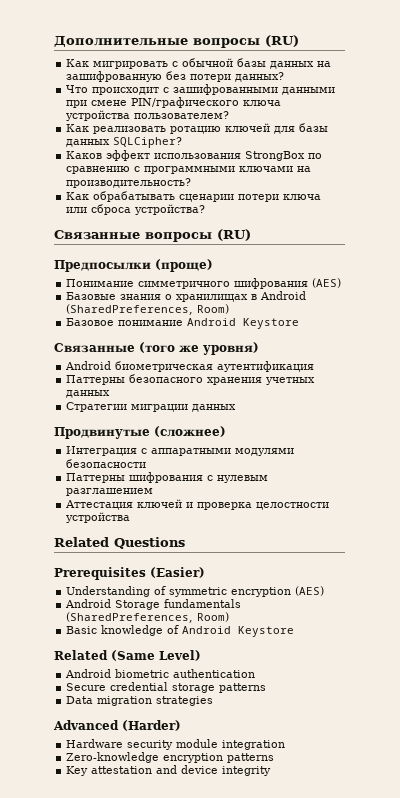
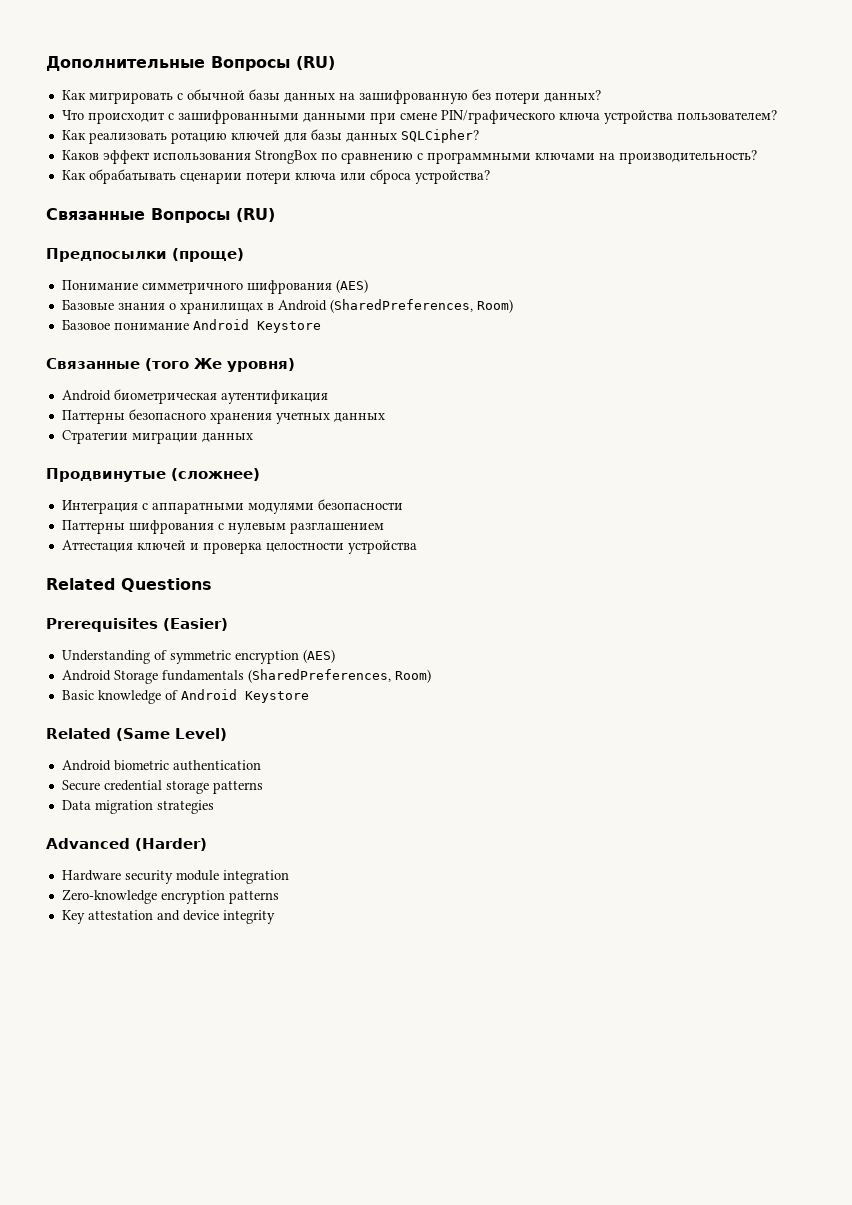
[193,38,260,48] вопросы -> [211,56,290,71] Вопросы
[145,232,212,242] вопросы -> [151,208,230,223] Вопросы
[179,345,199,352] же -> [194,358,222,369] Же

